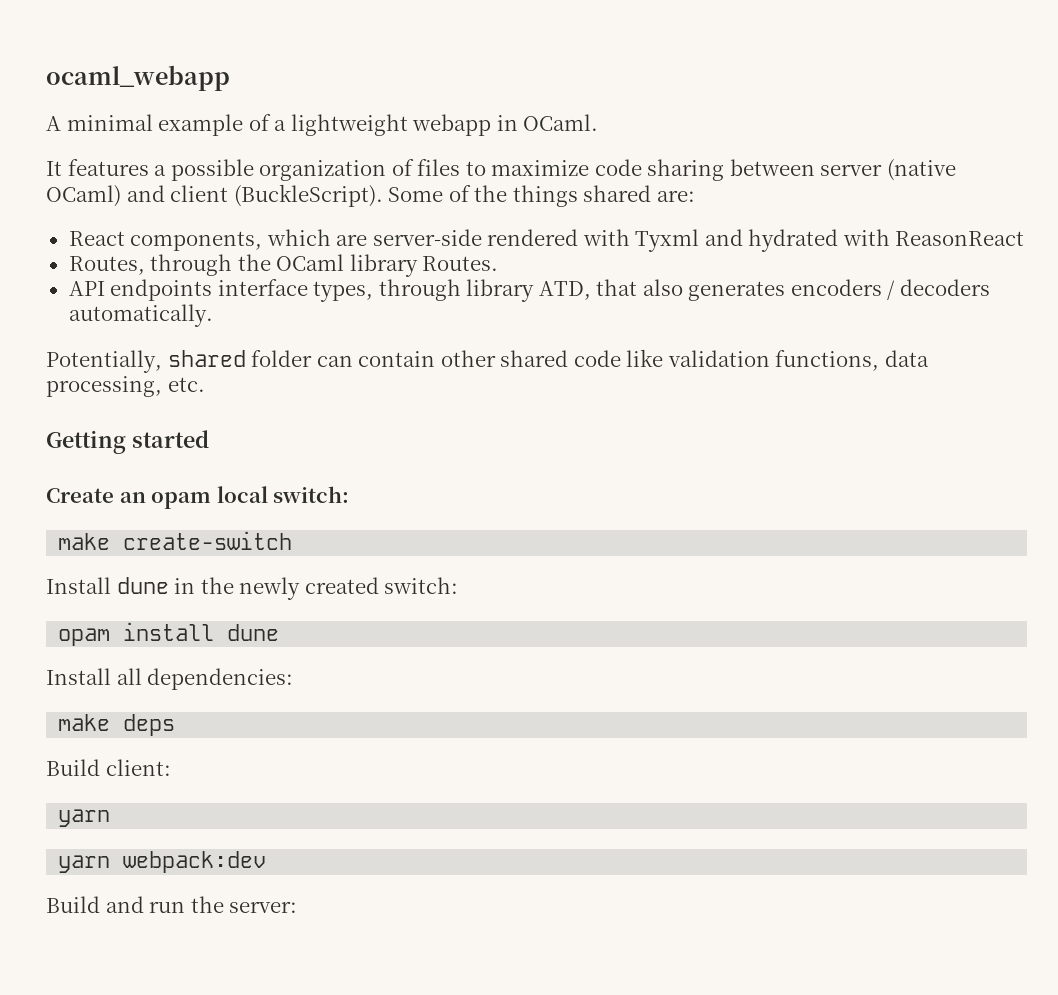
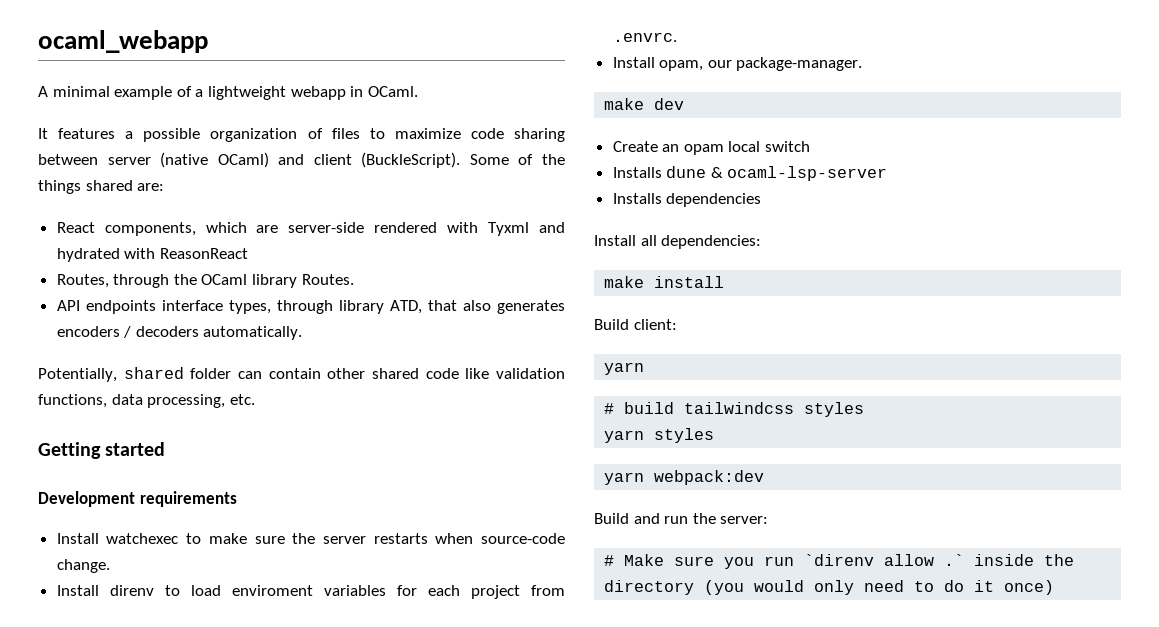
[46,486,350,509] [58,531,293,550] [46,577,459,600] [58,622,280,646] Create an opam local switch: // make create-switch // Install dune in the newly created switch: // opam install dune -> [38,491,237,507] [56,533,565,544] [56,559,110,573] [56,585,566,599] [612,32,677,42] [612,57,863,71] [604,98,685,110] [612,141,811,155] [612,166,888,181] [612,193,762,207] Development requirements // Install watchexec to make sure the server restarts when source-code change. // Install direnv to load enviroment variables for each project from .envrc. // Install opam, our package-manager. // make dev // Create an opam local switch // Installs dune & ocaml-lsp-server // Installs dependencies
[123,714,176,736] deps -> [654,276,725,288] install
(111, 818) none -> [604,402,865,417] [604,428,715,443] // # build tailwindcss styles // yarn styles
(298, 907) none -> [604,554,1075,569] [604,580,1055,595] // # Make sure you run `direnv allow .` inside the directory (you would only need to do it once)

